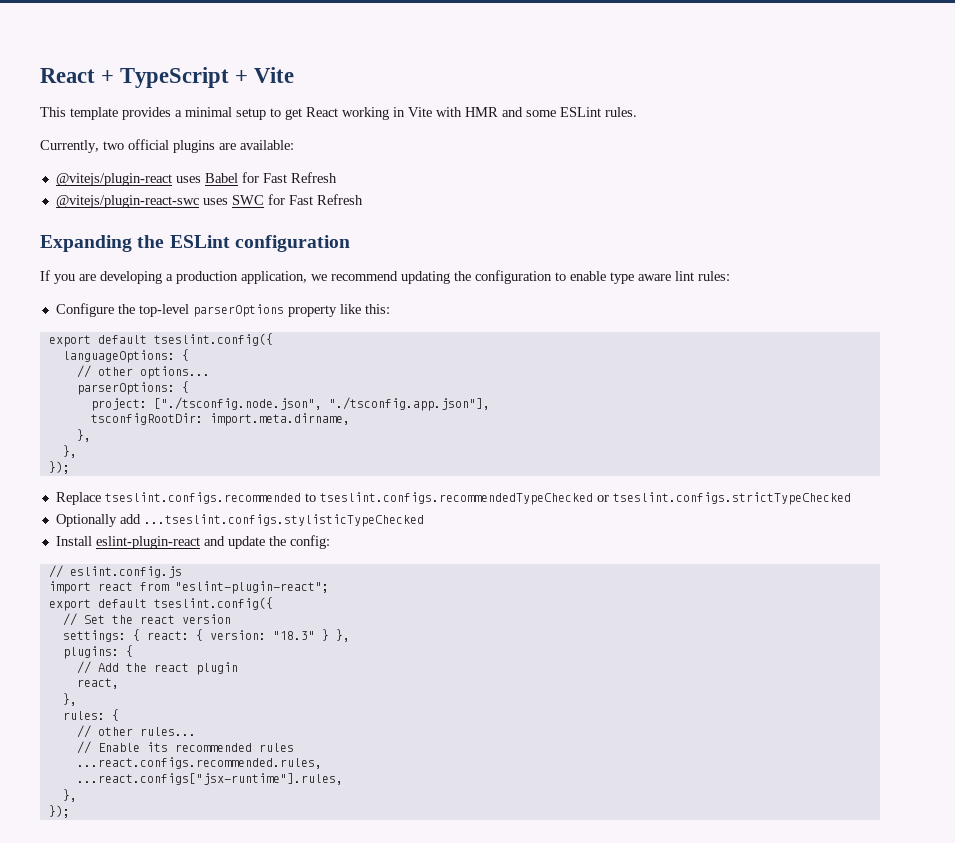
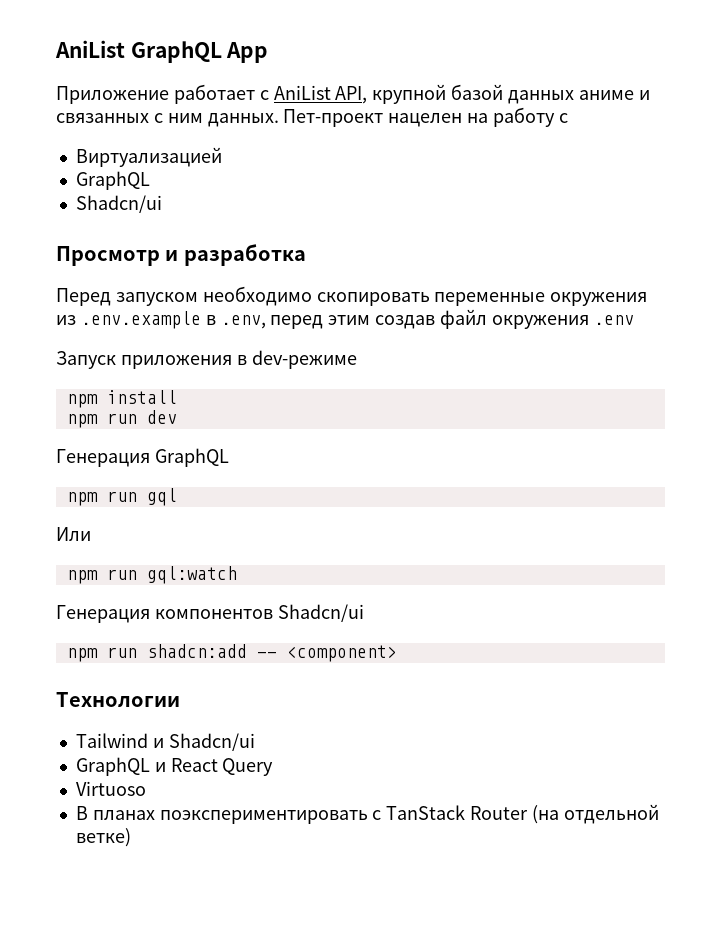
[40,67,295,88] [40,107,637,120] [40,139,294,153] [55,172,337,186] [55,194,363,208] [40,235,350,252] [40,270,730,284] [55,303,390,317] [48,333,273,347] [62,349,189,363] [76,365,210,379] [76,381,189,395] [90,397,490,411] [90,413,350,426] [76,429,91,442] [62,445,77,458] [48,461,70,474] [55,492,851,505] [55,514,424,527] [55,535,330,549] [48,565,182,578] [48,581,329,594] [48,597,273,611] [62,613,231,626] [62,629,350,642] [62,645,133,659] [76,661,238,675] [76,678,119,689] [62,693,77,706] [62,709,119,721] [76,725,196,738] [76,741,294,754] [76,757,322,769] [76,773,343,785] [62,789,77,802] [48,805,70,818] React + TypeScript + Vite // This template provides a minimal setup to get React working in Vite with HMR and some ESLint rules. // Currently, two official plugins are available: // @vitejs/plugin-react uses Babel for Fast Refresh // @vitejs/plugin-react-swc uses SWC for Fast Refresh // Expanding the ESLint configuration // If you are developing a production application, we recommend updating the configuration to enable type aware lint rules: // Configure the top-level parserOptions property like this: // export default tseslint.config({ // languageOptions: { // // other options... // parserOptions: { // project: ["./tsconfig.node.json", "./tsconfig.app.json"], // tsconfigRootDir: import.meta.dirname, // }, // }, // }); // Replace tseslint.configs.recommended to tseslint.configs.recommendedTypeChecked or tseslint.configs.strictTypeChecked // Optionally add ...tseslint.configs.stylisticTypeChecked // Install eslint-plugin-react and update the config: // // eslint.config.js // import react from "eslint-plugin-react"; // export default tseslint.config({ // // Set the react version // settings: { react: { version: "18.3" } }, // plugins: { // // Add the react plugin // react, // }, // rules: { // // other rules... // // Enable its recommended rules // ...react.configs.recommended.rules, // ...react.configs["jsx-runtime"].rules, // }, // }); -> [55,40,269,63] [56,84,650,104] [56,107,568,127] [75,147,222,167] [75,171,150,190] [75,195,162,213] [56,244,306,266] [56,286,648,306] [56,309,634,329] [56,350,357,369] [66,390,177,408] [66,410,177,428] [56,448,229,467] [66,488,177,506] [56,527,91,541] [66,566,237,584] [56,604,364,623] [66,644,397,662] [56,692,180,707] [75,733,255,751] [75,757,274,776] [75,781,146,796] [75,804,659,824] [75,828,131,847] AniList GraphQL App // Приложение работает с AniList API, крупной базой данных аниме и связанных с ним данных. Пет-проект нацелен на работу с // Виртуализацией // GraphQL // Shadcn/ui // Просмотр и разработка // Перед запуском необходимо скопировать переменные окружения из .env.example в .env, перед этим создав файл окружения .env // Запуск приложения в dev-режиме // npm install // npm run dev // Генерация GraphQL // npm run gql // Или // npm run gql:watch // Генерация компонентов Shadcn/ui // npm run shadcn:add -- <component> // Технологии // Tailwind и Shadcn/ui // GraphQL и React Query // Virtuoso // В планах поэкспериментировать с TanStack Router (на отдельной ветке)

